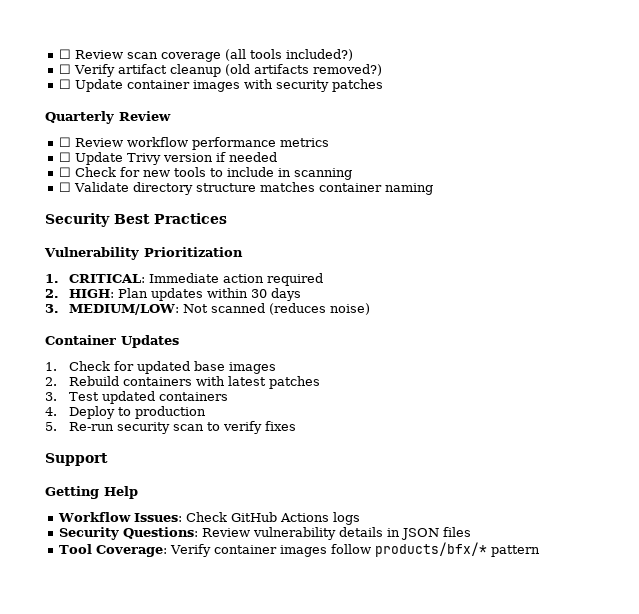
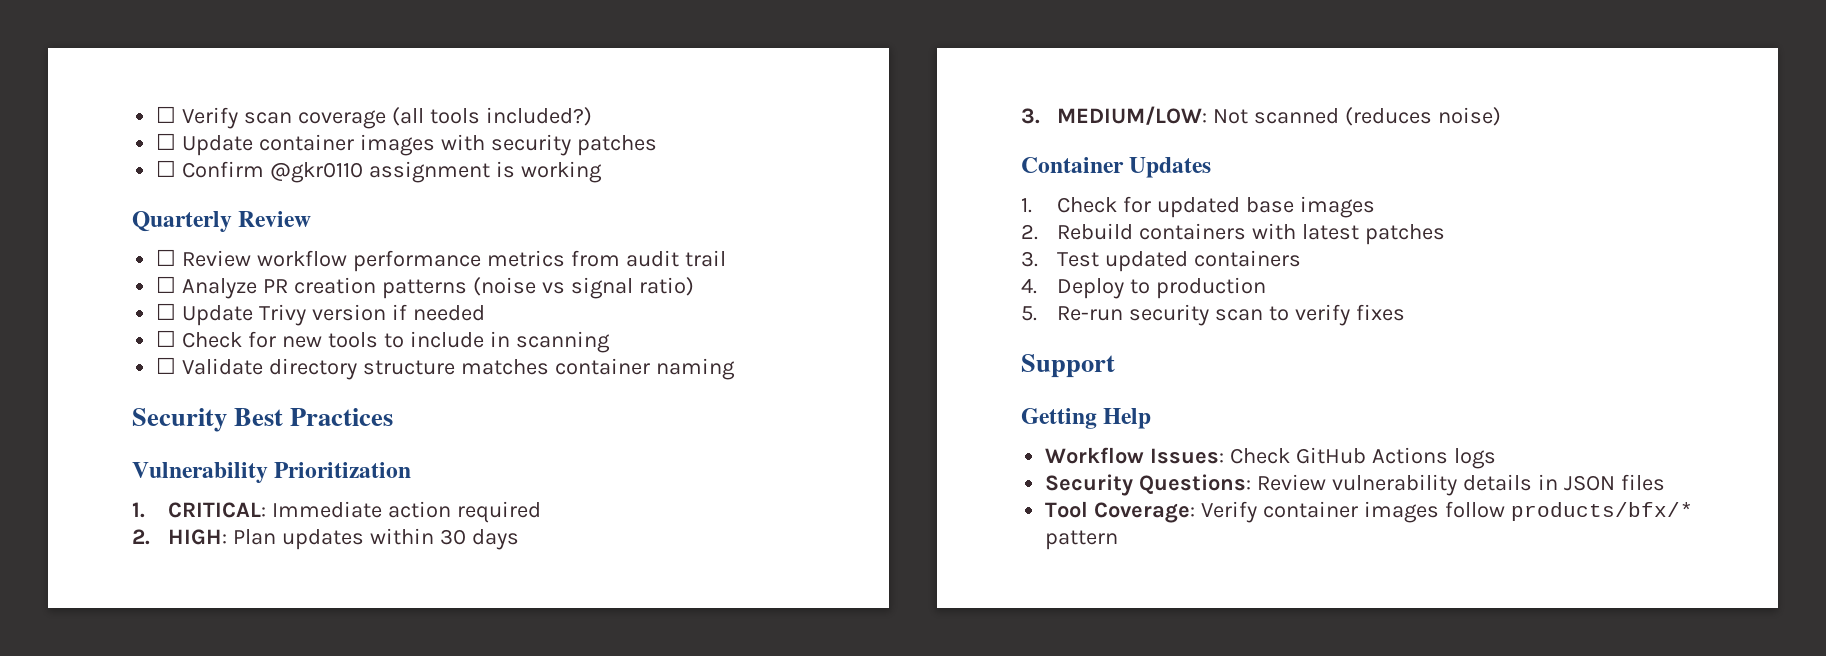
[58,49,123,59] ☐ Review -> [156,106,239,129] ☐ Verify
[58,64,382,77] // ☐ Verify artifact cleanup (old artifacts removed?) -> (592, 116) none
(383, 85) none -> [156,160,602,183] // ☐ Confirm @gkr0110 assignment is working
(329, 142) none -> [570,250,726,267] [156,276,694,299] from audit trail // ☐ Analyze PR creation patterns (noise vs signal ratio)

